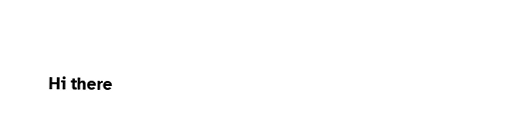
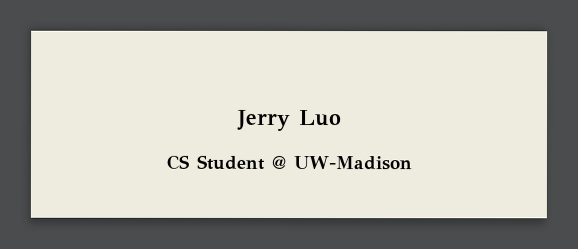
[48,76,113,91] Hi there -> [235,109,342,132] [165,154,412,171] Jerry Luo // CS Student @ UW-Madison

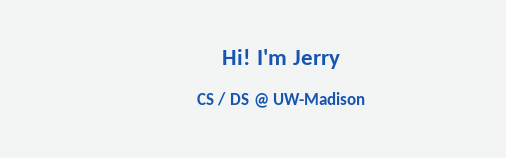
(235, 120) none -> [222,49,287,65] Hi! I'm
[297,110,342,127] Luo -> (340, 59) none
[195,154,265,170] Student -> [217,92,249,106] / DS

